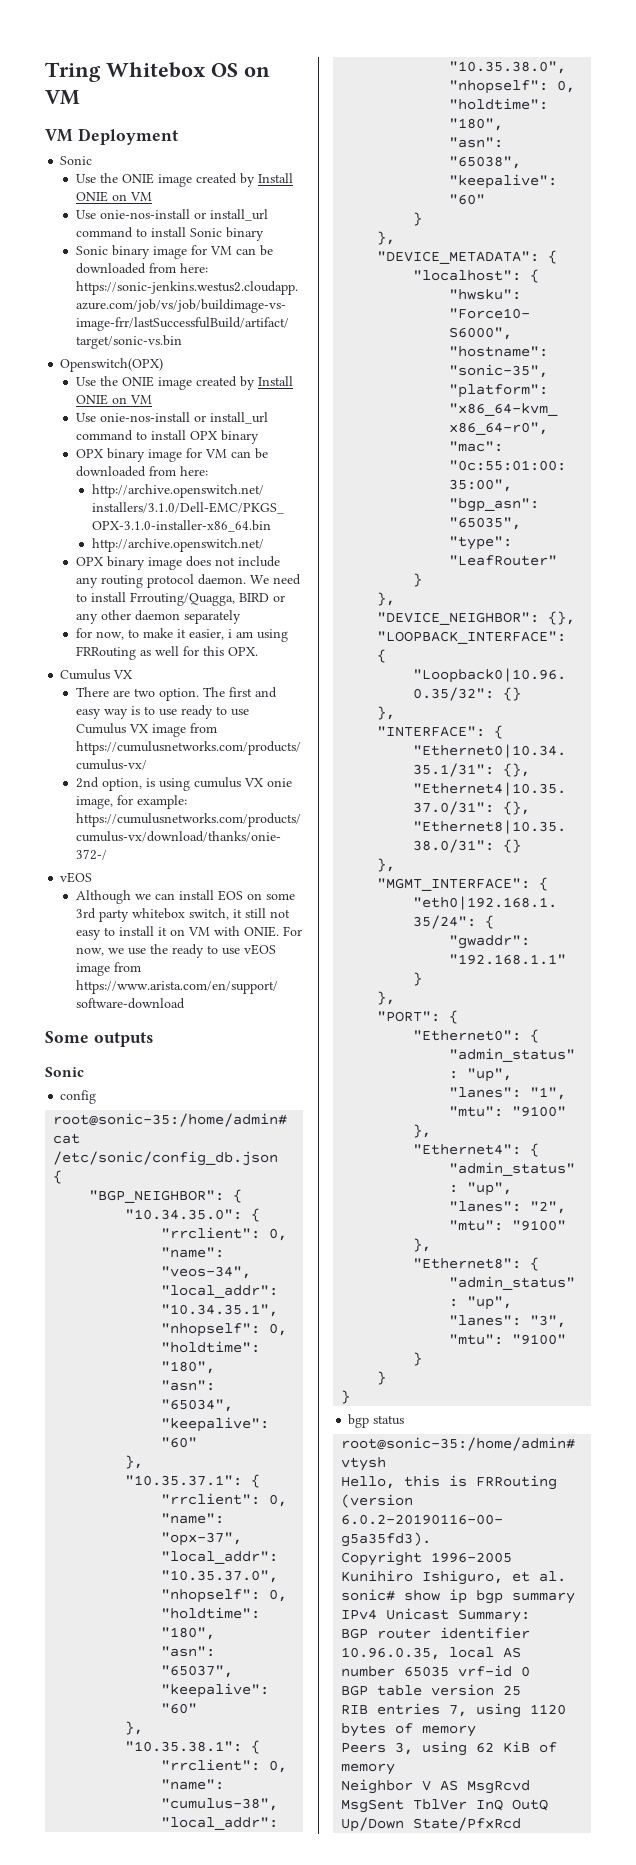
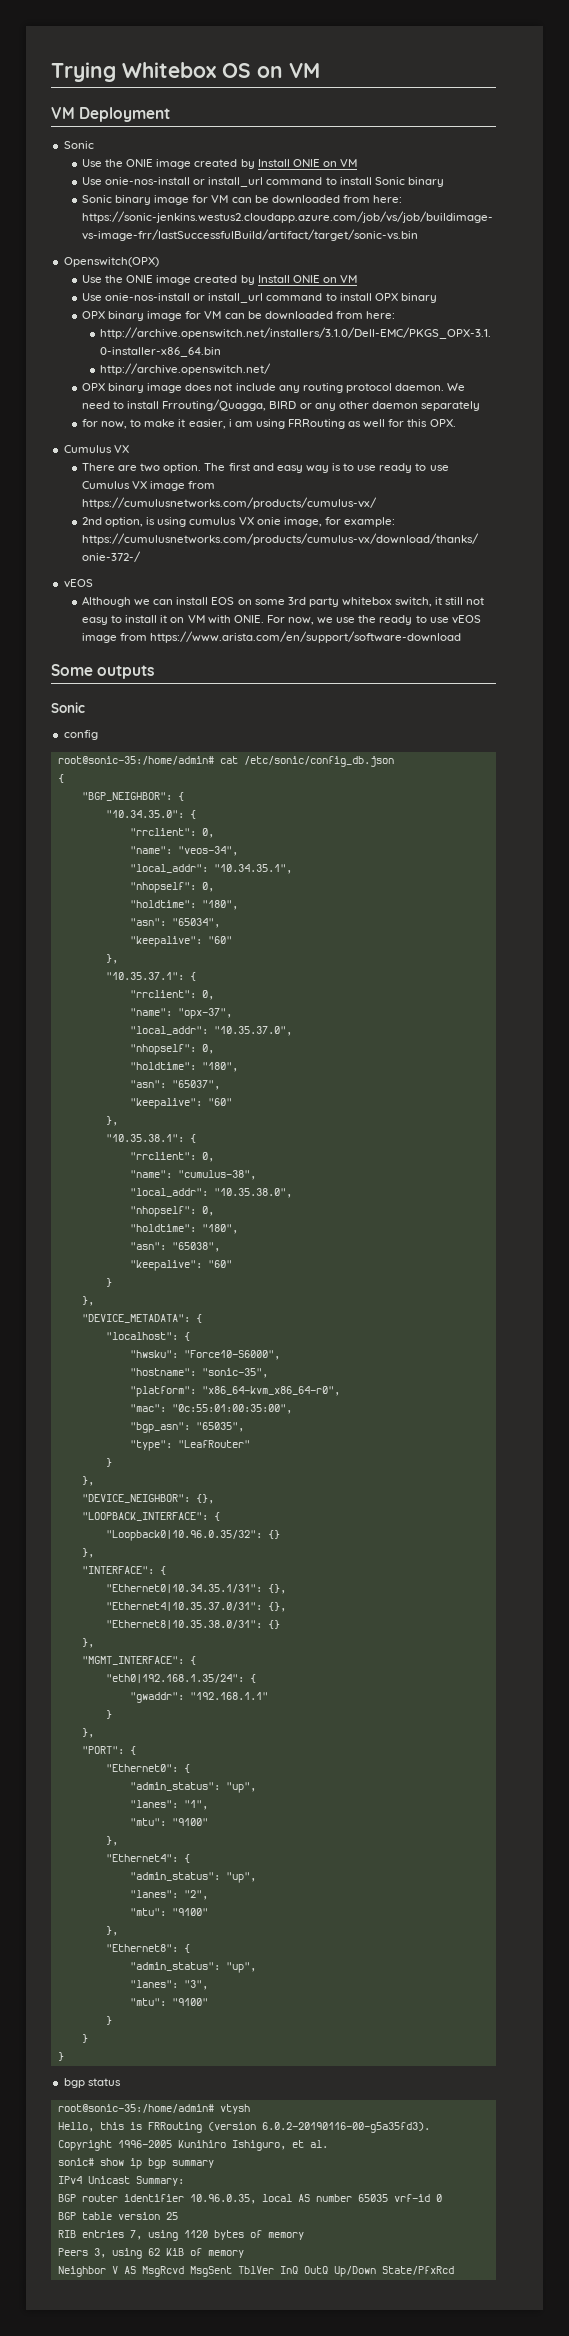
[45,62,101,82] Tring -> [51,62,116,82] Trying

